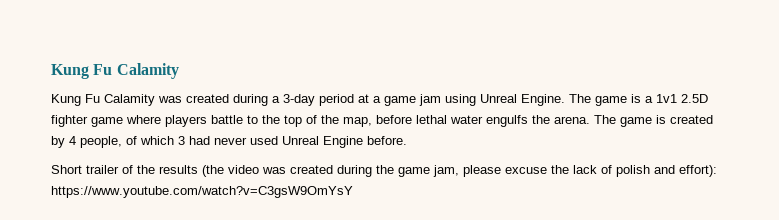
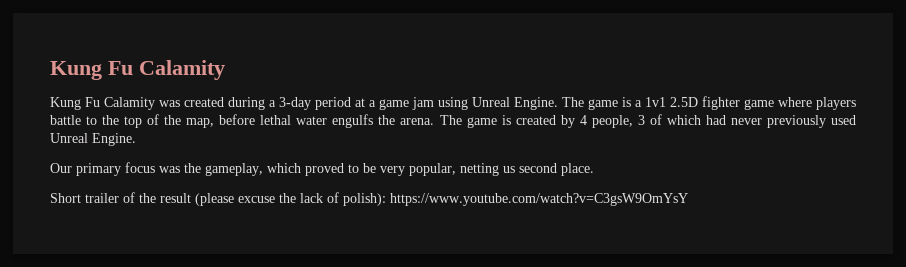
(122, 142) none -> [637,115,645,125] 3
[178,136,185,145] 3 -> (701, 120) none
(247, 141) none -> [766,115,826,128] previously
[323,136,407,148] [51,165,501,177] Engine before. // Short trailer of the results (the video was created during the game jam, please -> [92,133,136,146] [50,162,594,176] [50,192,234,206] Engine. // Our primary focus was the gameplay, which proved to be very popular, netting us second place. // Short trailer of the result (please
[616,165,717,177] polish and effort): -> [343,193,386,206] polish):

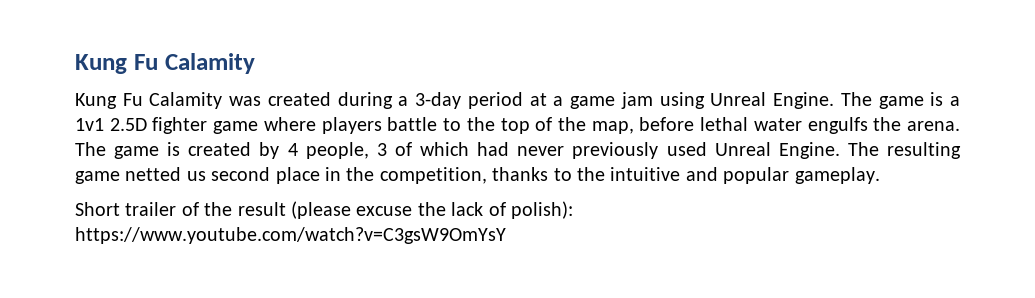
[50,162,594,176] // Our primary focus was the gameplay, which proved to be very popular, netting us second place. -> [847,142,962,159] [75,167,880,184] The resulting game netted us second place in the competition, thanks to the intuitive and popular gameplay.

